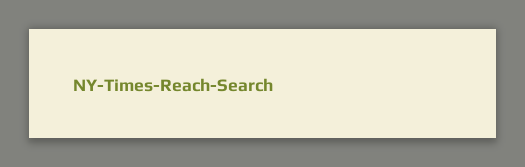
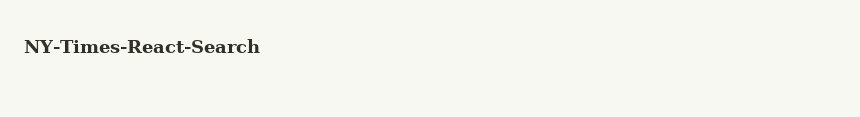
[73,78,273,92] NY-Times-Reach-Search -> [24,39,260,53] NY-Times-React-Search

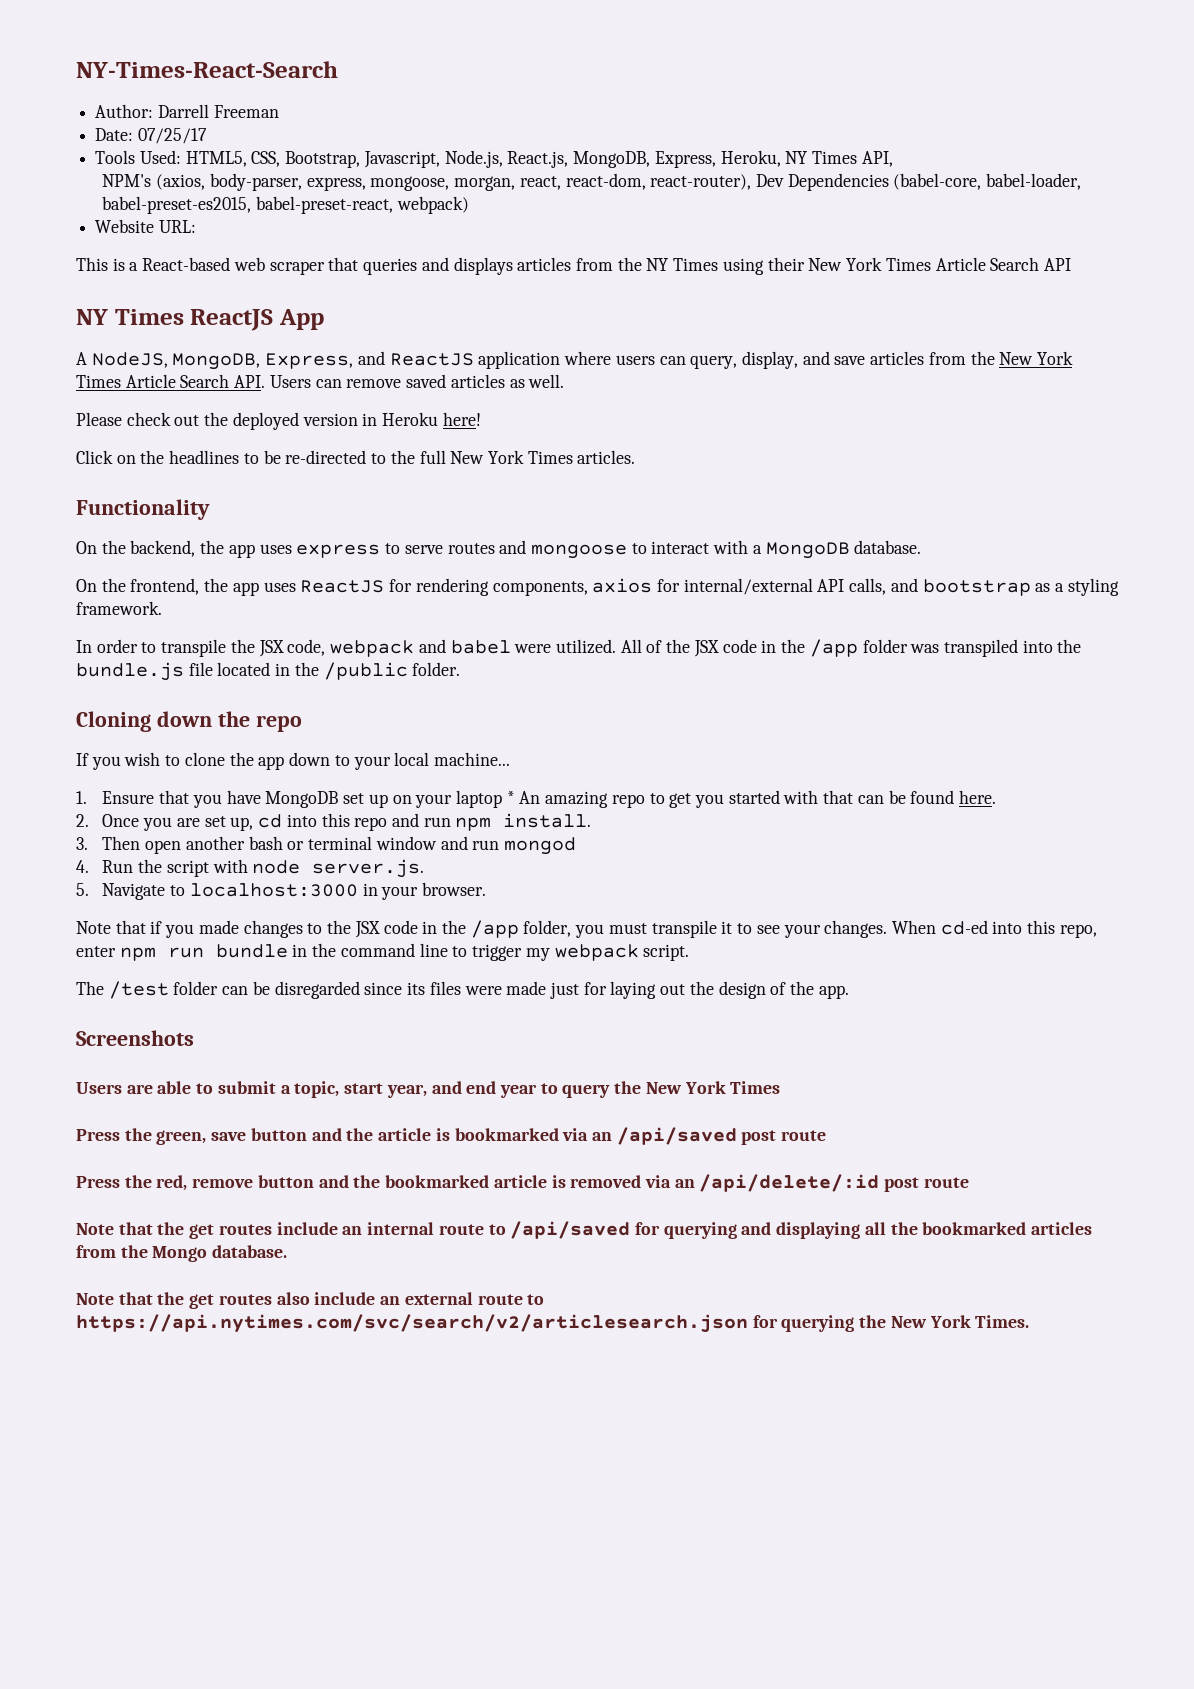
(260, 46) none -> [95,104,279,118] [95,128,207,144] [95,150,893,168] [102,173,1082,191] [102,196,469,214] [95,219,196,233] [76,257,1071,275] [76,309,324,331] [76,351,1074,370] [76,374,565,388] [76,412,481,430] [76,450,636,464] [76,499,210,520] [76,540,922,559] [76,578,1119,596] [76,601,162,615] [76,639,1082,657] [76,662,461,681] [76,711,302,732] [76,752,510,770] [76,790,997,808] [76,813,592,831] [76,836,576,855] [76,859,425,878] [76,882,487,900] [76,920,1097,938] [76,943,690,961] [76,981,849,999] [76,1030,194,1046] [76,1081,781,1098] [76,1127,827,1145] [76,1174,969,1192] [76,1221,1093,1239] [76,1245,288,1262] [76,1292,545,1309] [76,1314,1030,1333] // Author: Darrell Freeman // Date: 07/25/17 // Tools Used: HTML5, CSS, Bootstrap, Javascript, Node.js, React.js, MongoDB, Express, Heroku, NY Times API, // NPM's (axios, body-parser, express, mongoose, morgan, react, react-dom, react-router), Dev Dependencies (babel-core, babel-loader, babel-preset-es2015, babel-preset-react, webpack) // Website URL: // This is a React-based web scraper that queries and displays articles from the NY Times using their New York Times Article Search API // NY Times ReactJS App // A NodeJS, MongoDB, Express, and ReactJS application where users can query, display, and save articles from the New York Times Article Search API. Users can remove saved articles as well. // Please check out the deployed version in Heroku here! // Click on the headlines to be re-directed to the full New York Times articles. // Functionality // On the backend, the app uses express to serve routes and mongoose to interact with a MongoDB database. // On the frontend, the app uses ReactJS for rendering components, axios for internal/external API calls, and bootstrap as a styling framework. // In order to transpile the JSX code, webpack and babel were utilized. All of the JSX code in the /app folder was transpiled into the bundle.js file located in the /public folder. // Cloning down the repo // If you wish to clone the app down to your local machine... // 1. Ensure that you have MongoDB set up on your laptop * An amazing repo to get you started with that can be found here. // 2. Once you are set up, cd into this repo and run npm install. // 3. Then open another bash or terminal window and run mongod // 4. Run the script with node server.js. // 5. Navigate to localhost:3000 in your browser. // Note that if you made changes to the JSX code in the /app folder, you must transpile it to see your changes. When cd-ed into this repo, enter npm run bundle in the command line to trigger my webpack script. // The /test folder can be disregarded since its files were made just for laying out the design of the app. // Screenshots // Users are able to submit a topic, start year, and end year to query the New York Times // Press the green, save button and the article is bookmarked via an /api/saved post route // Press the red, remove button and the bookmarked article is removed via an /api/delete/:id post route // Note that the get routes include an internal route to /api/saved for querying and displaying all the bookmarked articles from the Mongo database. // Note that the get routes also include an external route to https://api.nytimes.com/svc/search/v2/articlesearch.json for querying the New York Times.

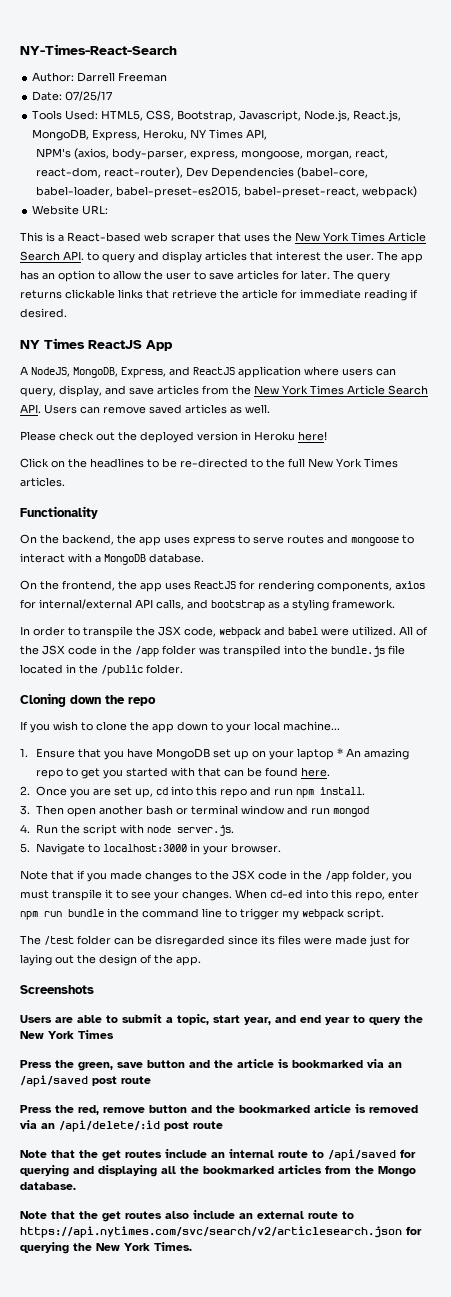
[363,257,1071,275] queries and displays articles from the NY Times using their New York Times Article Search API -> [244,232,426,242] [20,251,423,263] [20,270,390,282] [20,289,418,301] [20,308,67,318] uses the New York Times Article Search API. to query and display articles that interest the user. The app has an option to allow the user to save articles for later. The query returns clickable links that retrieve the article for immediate reading if desired.

